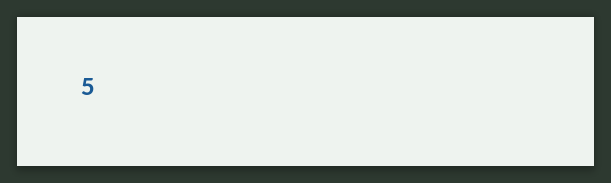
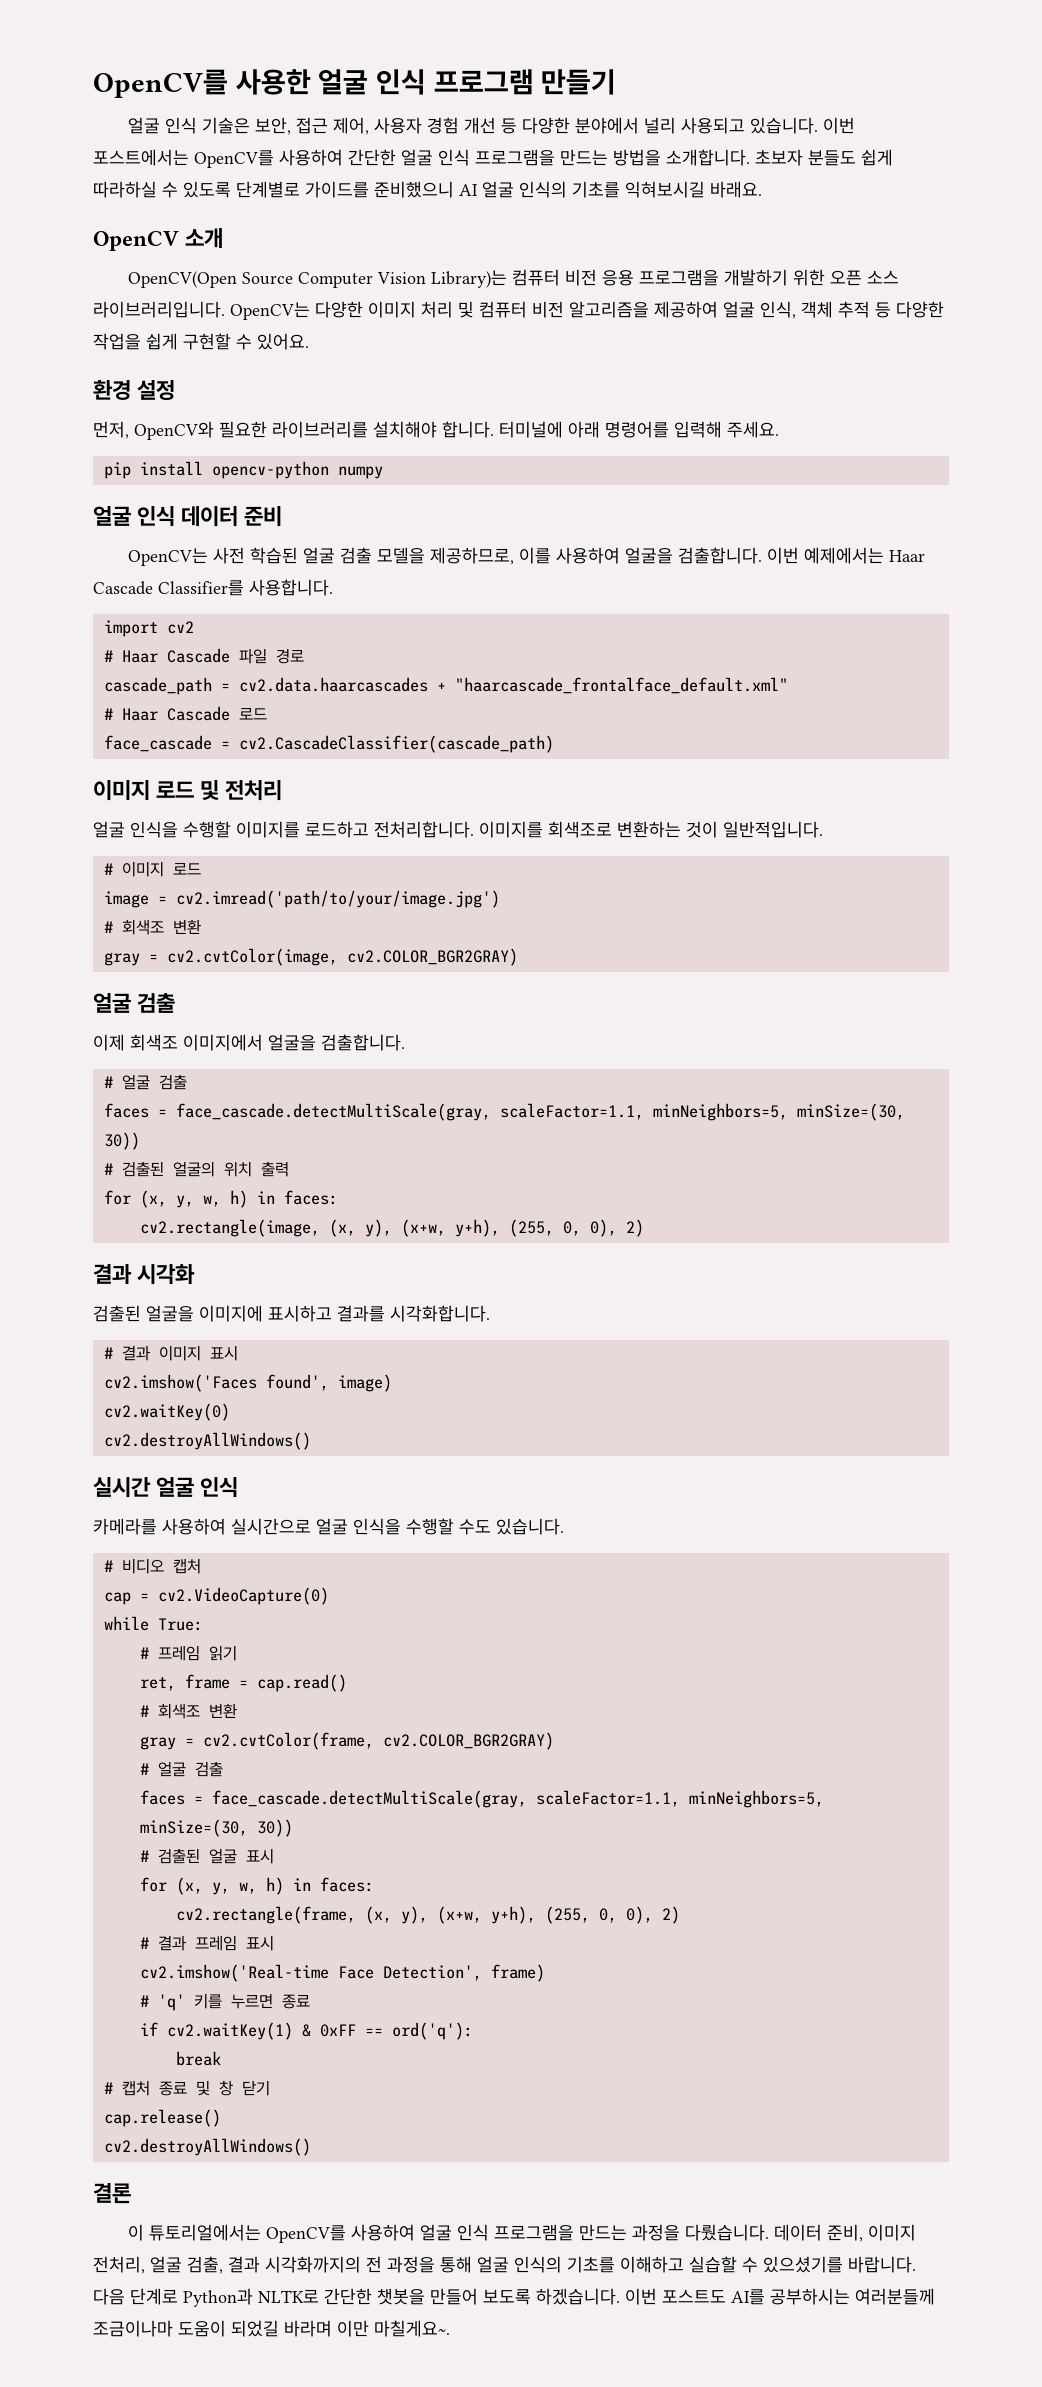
[81,78,95,95] 5 -> [93,69,617,98] [127,117,855,135] [93,149,893,168] [93,181,762,198] [93,228,224,251] [127,269,899,288] [93,301,944,320] [93,333,309,350] [93,379,176,401] [93,421,779,440] [103,461,383,479] [93,506,283,527] [127,547,925,566] [93,579,333,596] [103,620,194,637] [103,648,304,664] [103,677,788,695] [103,706,267,721] [103,735,554,753] [93,780,283,801] [93,821,823,838] [103,861,201,877] [103,890,500,908] [103,919,201,935] [103,948,518,966] [93,993,176,1013] [93,1034,405,1051] [103,1074,187,1090] [103,1103,905,1121] [103,1132,140,1150] [103,1161,289,1177] [103,1190,338,1208] [139,1219,644,1237] [93,1264,196,1285] [93,1305,490,1322] [103,1345,238,1361] [103,1374,392,1392] [103,1403,230,1421] [103,1432,311,1450] [93,1477,239,1498] [93,1518,564,1535] [103,1558,201,1574] [103,1587,329,1605] [103,1616,203,1631] [139,1645,237,1661] [139,1674,347,1692] [139,1703,237,1719] [139,1732,554,1750] [139,1761,223,1777] [139,1790,824,1808] [139,1819,293,1837] [139,1848,274,1864] [139,1877,374,1895] [175,1906,680,1924] [139,1935,274,1951] [139,1964,545,1982] [139,1993,310,2011] [139,2022,473,2040] [175,2051,221,2066] [103,2080,270,2096] [103,2109,221,2127] [103,2138,311,2156] [93,2183,131,2204] [127,2224,916,2243] [93,2256,916,2274] [93,2288,935,2307] [93,2320,450,2337] OpenCV를 사용한 얼굴 인식 프로그램 만들기 // 얼굴 인식 기술은 보안, 접근 제어, 사용자 경험 개선 등 다양한 분야에서 널리 사용되고 있습니다. 이번 포스트에서는 OpenCV를 사용하여 간단한 얼굴 인식 프로그램을 만드는 방법을 소개합니다. 초보자 분들도 쉽게 따라하실 수 있도록 단계별로 가이드를 준비했으니 AI 얼굴 인식의 기초를 익혀보시길 바래요. // OpenCV 소개 // OpenCV(Open Source Computer Vision Library)는 컴퓨터 비전 응용 프로그램을 개발하기 위한 오픈 소스 라이브러리입니다. OpenCV는 다양한 이미지 처리 및 컴퓨터 비전 알고리즘을 제공하여 얼굴 인식, 객체 추적 등 다양한 작업을 쉽게 구현할 수 있어요. // 환경 설정 // 먼저, OpenCV와 필요한 라이브러리를 설치해야 합니다. 터미널에 아래 명령어를 입력해 주세요. // pip install opencv-python numpy // 얼굴 인식 데이터 준비 // OpenCV는 사전 학습된 얼굴 검출 모델을 제공하므로, 이를 사용하여 얼굴을 검출합니다. 이번 예제에서는 Haar Cascade Classifier를 사용합니다. // import cv2 // # Haar Cascade 파일 경로 // cascade_path = cv2.data.haarcascades + "haarcascade_frontalface_default.xml" // # Haar Cascade 로드 // face_cascade = cv2.CascadeClassifier(cascade_path) // 이미지 로드 및 전처리 // 얼굴 인식을 수행할 이미지를 로드하고 전처리합니다. 이미지를 회색조로 변환하는 것이 일반적입니다. // # 이미지 로드 // image = cv2.imread('path/to/your/image.jpg') // # 회색조 변환 // gray = cv2.cvtColor(image, cv2.COLOR_BGR2GRAY) // 얼굴 검출 // 이제 회색조 이미지에서 얼굴을 검출합니다. // # 얼굴 검출 // faces = face_cascade.detectMultiScale(gray, scaleFactor=1.1, minNeighbors=5, minSize=(30, 30)) // # 검출된 얼굴의 위치 출력 // for (x, y, w, h) in faces: // cv2.rectangle(image, (x, y), (x+w, y+h), (255, 0, 0), 2) // 결과 시각화 // 검출된 얼굴을 이미지에 표시하고 결과를 시각화합니다. // # 결과 이미지 표시 // cv2.imshow('Faces found', image) // cv2.waitKey(0) // cv2.destroyAllWindows() // 실시간 얼굴 인식 // 카메라를 사용하여 실시간으로 얼굴 인식을 수행할 수도 있습니다. // # 비디오 캡처 // cap = cv2.VideoCapture(0) // while True: // # 프레임 읽기 // ret, frame = cap.read() // # 회색조 변환 // gray = cv2.cvtColor(frame, cv2.COLOR_BGR2GRAY) // # 얼굴 검출 // faces = face_cascade.detectMultiScale(gray, scaleFactor=1.1, minNeighbors=5, minSize=(30, 30)) // # 검출된 얼굴 표시 // for (x, y, w, h) in faces: // cv2.rectangle(frame, (x, y), (x+w, y+h), (255, 0, 0), 2) // # 결과 프레임 표시 // cv2.imshow('Real-time Face Detection', frame) // # 'q' 키를 누르면 종료 // if cv2.waitKey(1) & 0xFF == ord('q'): // break // # 캡처 종료 및 창 닫기 // cap.release() // cv2.destroyAllWindows() // 결론 // 이 튜토리얼에서는 OpenCV를 사용하여 얼굴 인식 프로그램을 만드는 과정을 다뤘습니다. 데이터 준비, 이미지 전처리, 얼굴 검출, 결과 시각화까지의 전 과정을 통해 얼굴 인식의 기초를 이해하고 실습할 수 있으셨기를 바랍니다. 다음 단계로 Python과 NLTK로 간단한 챗봇을 만들어 보도록 하겠습니다. 이번 포스트도 AI를 공부하시는 여러분들께 조금이나마 도움이 되었길 바라며 이만 마칠게요~.

